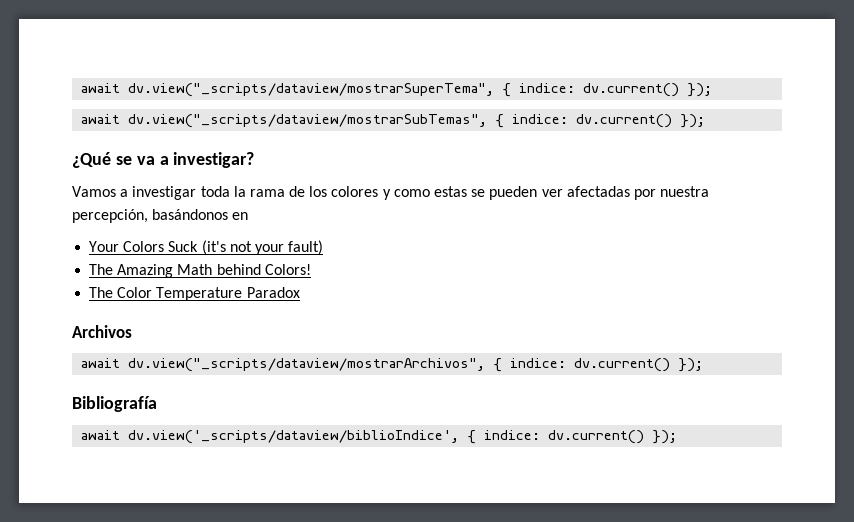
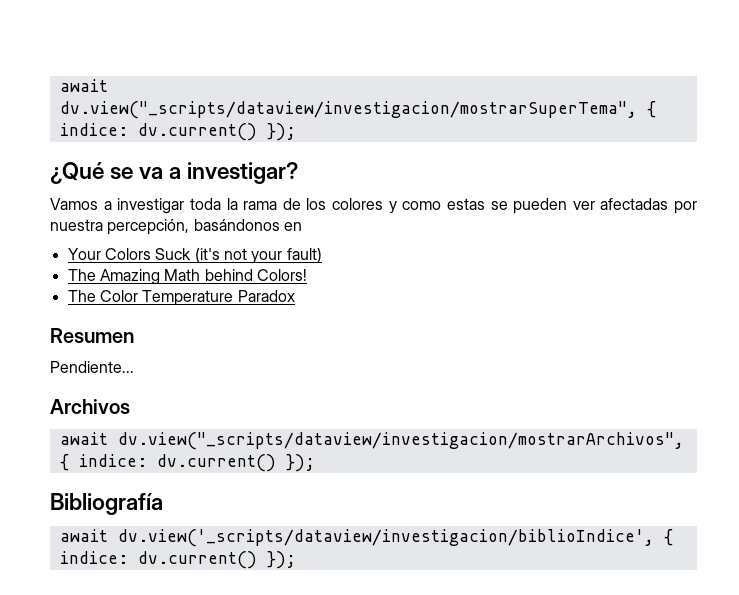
[81,83,713,97] [81,114,488,128] await dv.view("_scripts/dataview/mostrarSuperTema", { indice: dv.current() }); // await dv.view("_scripts/dataview/mostrarSubTemas", -> [59,79,108,92] [59,101,637,119] await dv.view("_scripts/dataview/investigacion/mostrarSuperTema",
(300, 292) none -> [50,328,134,343] [50,361,134,373] // Resumen // Pendiente...
[128,358,486,372] dv.view("_scripts/dataview/mostrarArchivos", -> [117,432,684,450] dv.view("_scripts/dataview/investigacion/mostrarArchivos",
[128,430,460,444] dv.view('_scripts/dataview/biblioIndice', -> [117,529,654,547] dv.view('_scripts/dataview/investigacion/biblioIndice',

